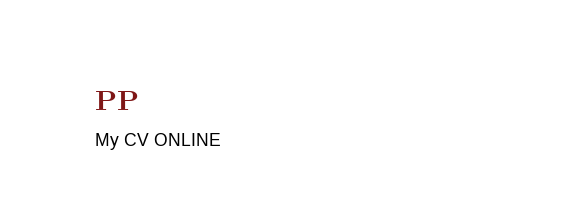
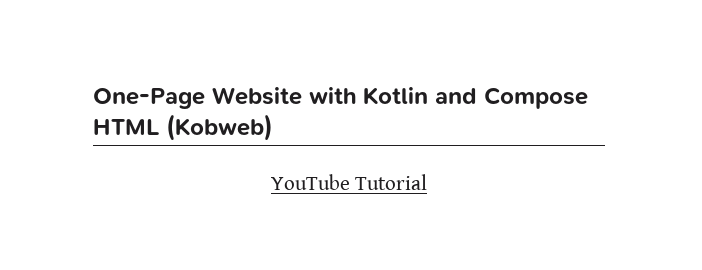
[95,91,139,110] [95,133,221,150] PP // My CV ONLINE -> [93,87,588,109] [93,114,273,141] [270,174,428,190] One-Page Website with Kotlin and Compose HTML (Kobweb) // YouTube Tutorial

